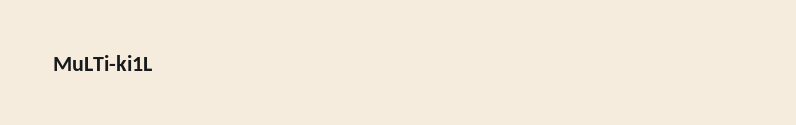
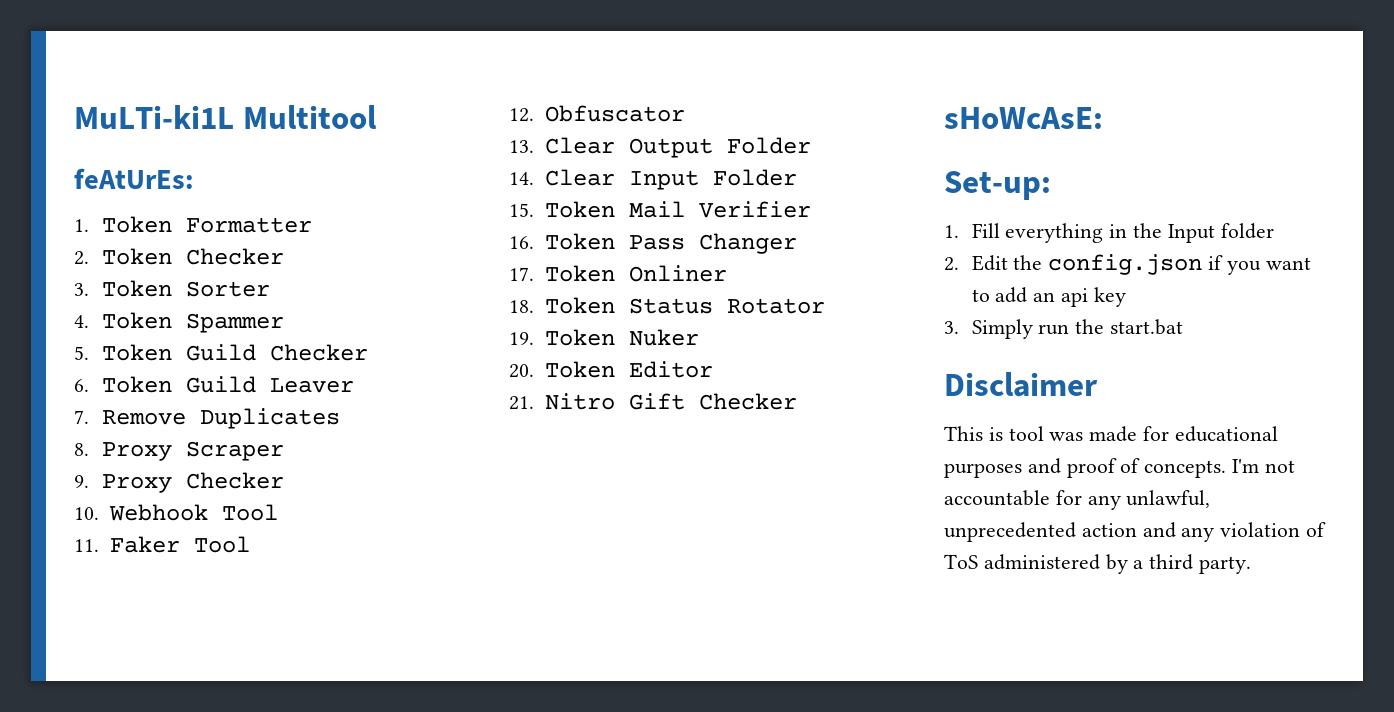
(152, 63) none -> [242,105,377,129] [74,168,194,189] [74,216,312,233] [74,248,284,265] [74,280,270,297] [74,312,284,333] [74,344,368,361] [74,376,354,393] [74,408,340,429] [74,441,284,461] [74,472,284,493] [74,504,278,521] [74,536,250,553] [509,105,685,122] [509,137,811,158] [509,169,797,190] [509,201,811,218] [509,233,797,254] [509,265,727,282] [509,297,825,314] [509,329,699,346] [509,361,713,378] [509,393,797,410] [944,107,1103,129] [944,171,1051,200] [944,223,1274,243] [944,254,1311,275] [971,287,1126,307] [944,319,1184,339] [944,372,1098,397] [944,426,1278,442] [944,458,1295,478] [944,490,1211,510] [944,522,1327,542] [944,554,1252,574] Multitool // feAtUrEs: // 1. Token Formatter // 2. Token Checker // 3. Token Sorter // 4. Token Spammer // 5. Token Guild Checker // 6. Token Guild Leaver // 7. Remove Duplicates // 8. Proxy Scraper // 9. Proxy Checker // 10. Webhook Tool // 11. Faker Tool // 12. Obfuscator // 13. Clear Output Folder // 14. Clear Input Folder // 15. Token Mail Verifier // 16. Token Pass Changer // 17. Token Onliner // 18. Token Status Rotator // 19. Token Nuker // 20. Token Editor // 21. Nitro Gift Checker // sHoWcAsE: // Set-up: // 1. Fill everything in the Input folder // 2. Edit the config.json if you want to add an api key // 3. Simply run the start.bat // Disclaimer // This is tool was made for educational purposes and proof of concepts. I'm not accountable for any unlawful, unprecedented action and any violation of ToS administered by a third party.

